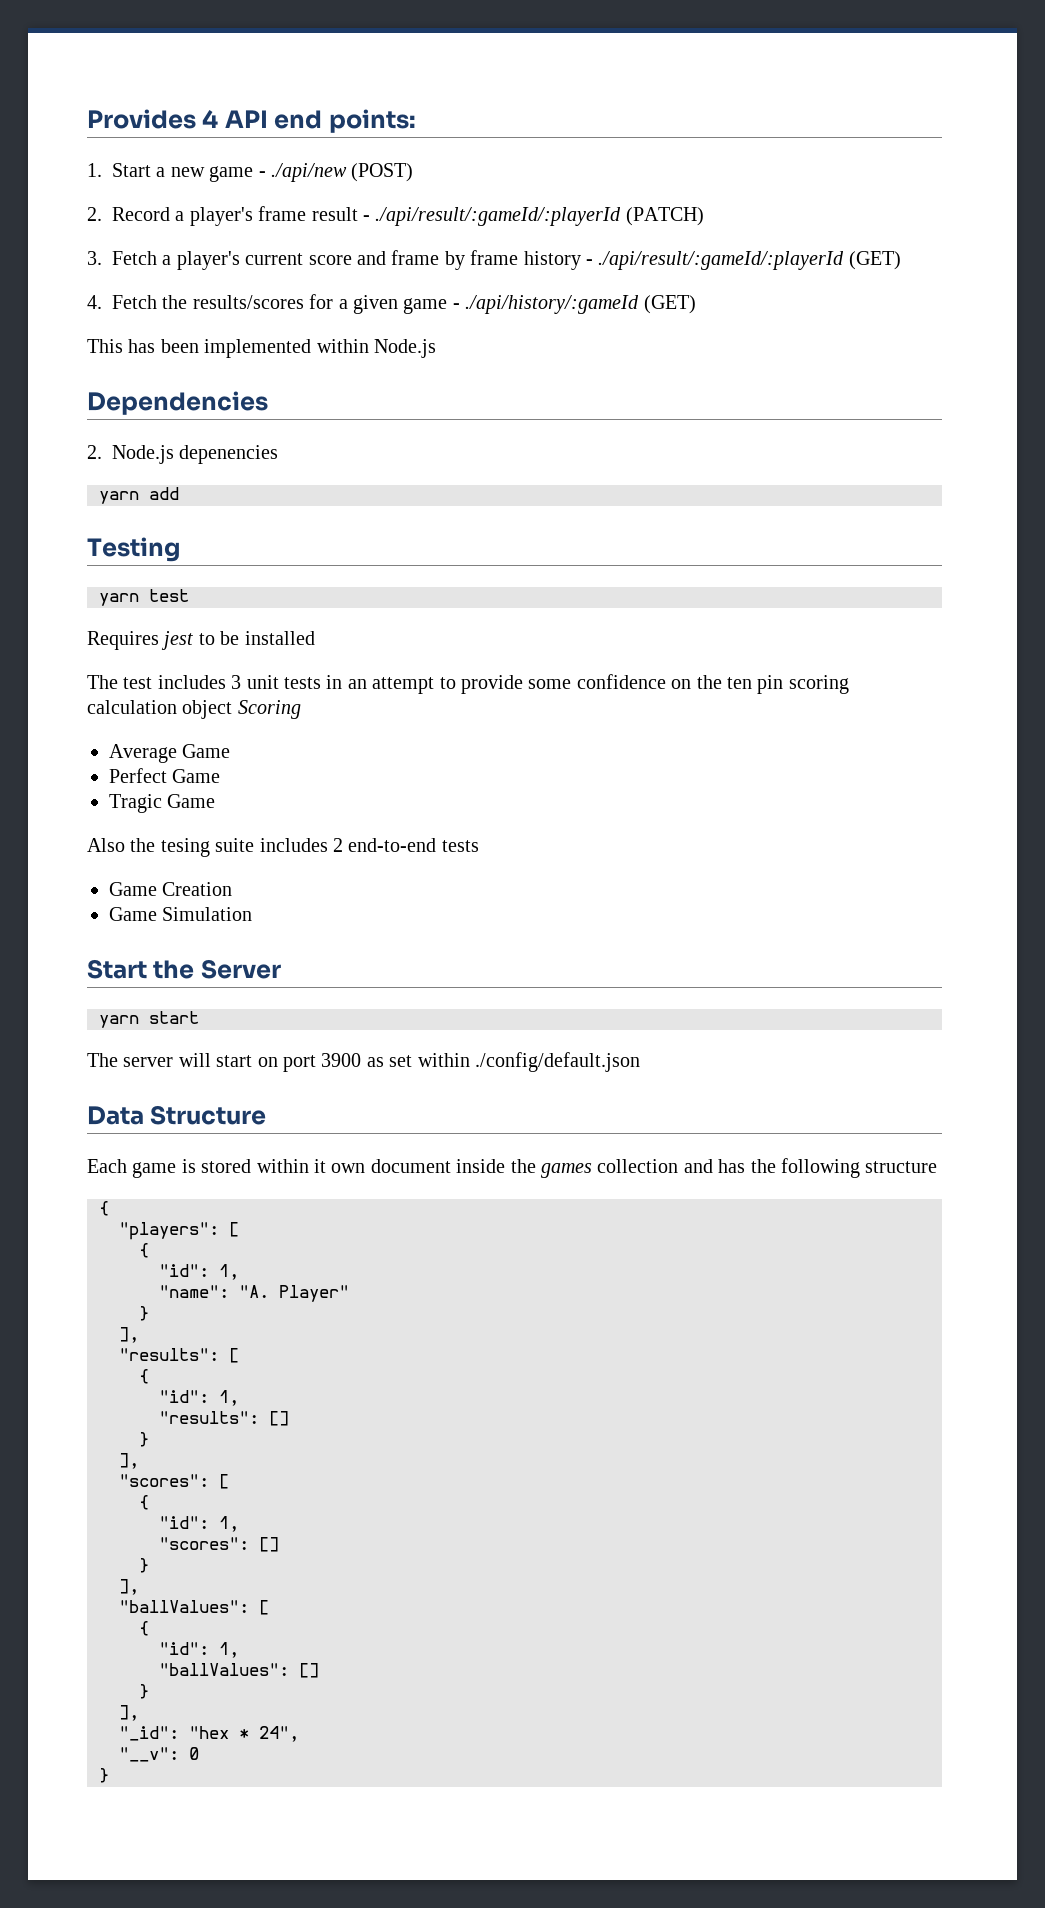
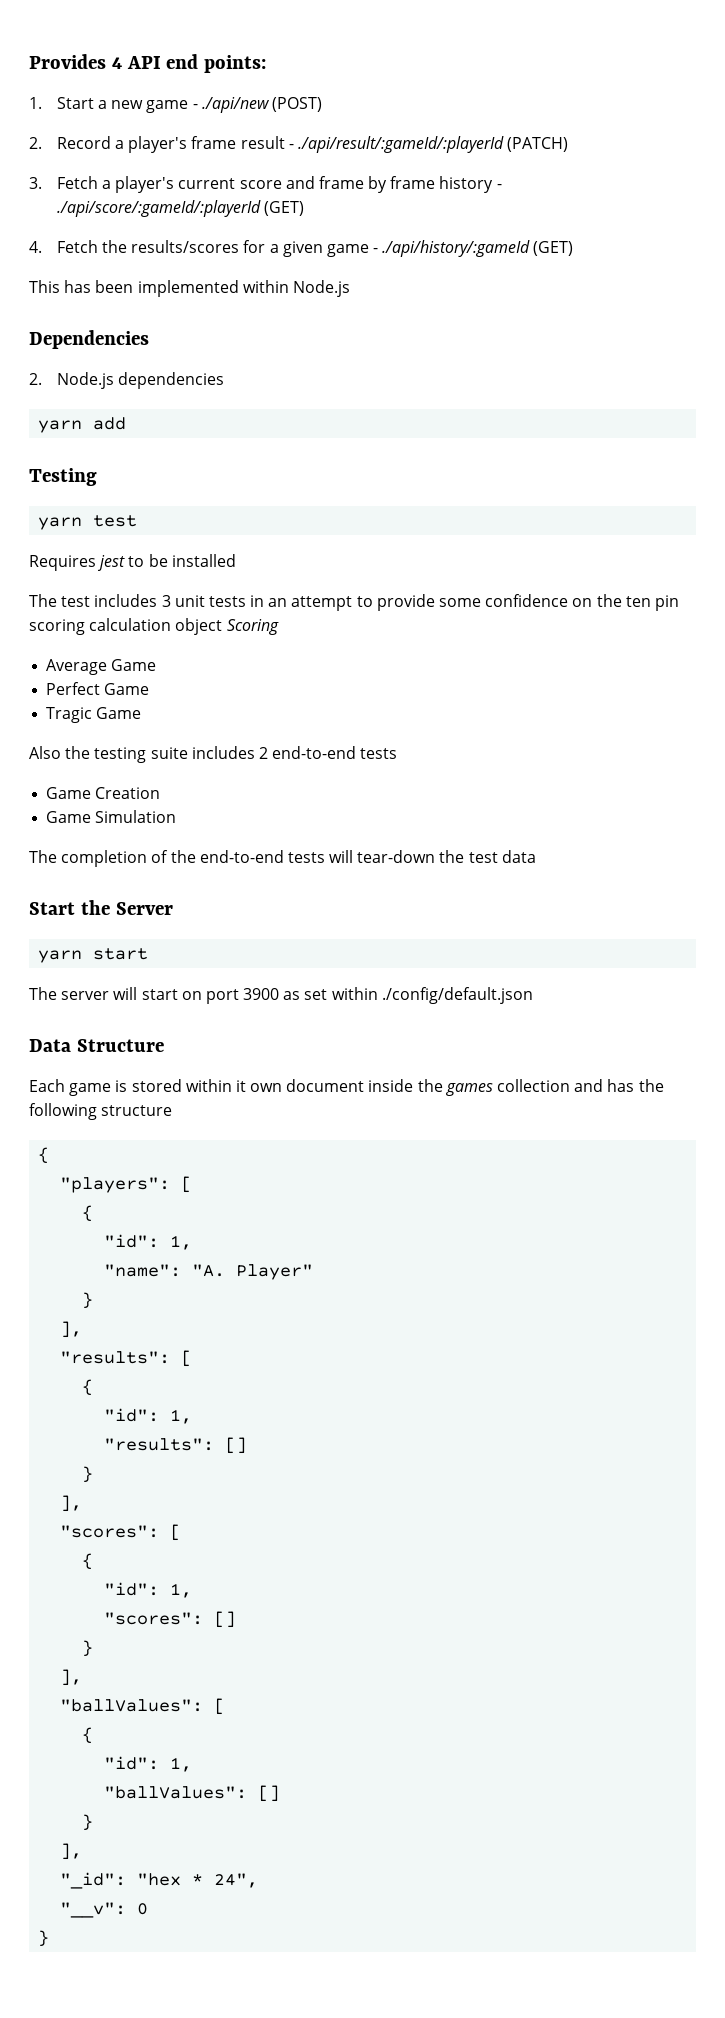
[598,251,845,270] ./api/result/:gameId/:playerId -> [56,200,261,217] ./api/score/:gameId/:playerId
[179,445,279,464] depenencies -> [117,372,224,389] dependencies
[160,838,210,857] tesing -> [94,747,147,763] testing
(253, 914) none -> [29,850,536,867] // The completion of the end-to-end tests will tear-down the test data

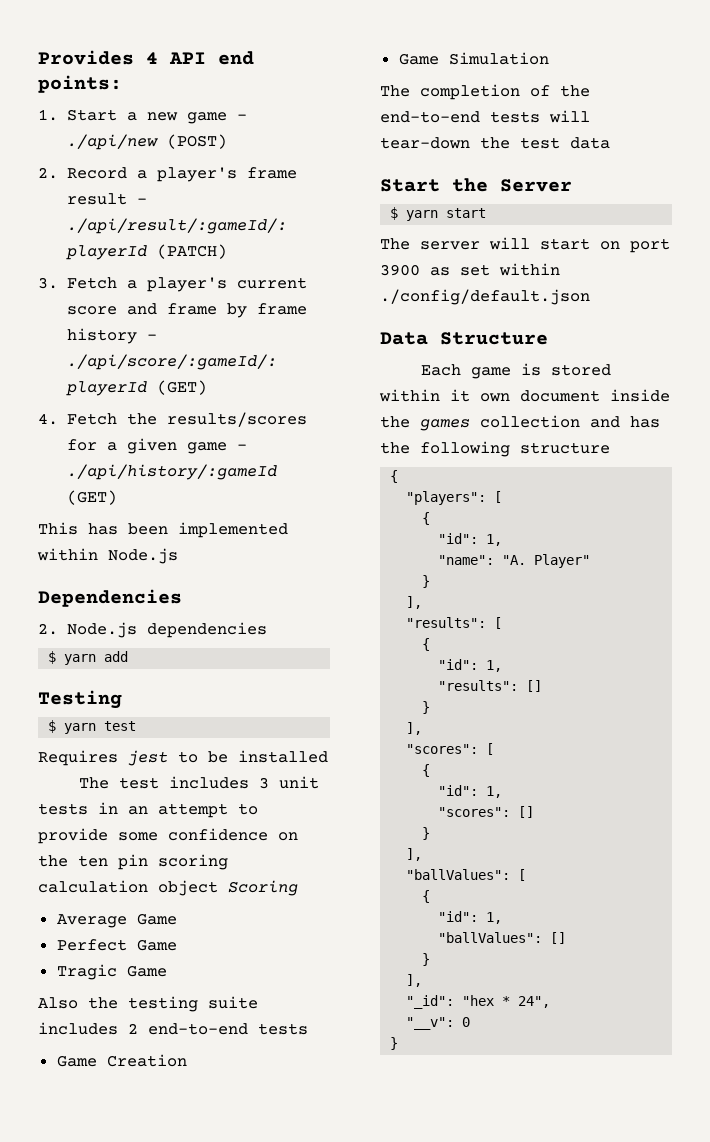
(224, 380) none -> [48,651,57,664] $
(97, 477) none -> [48,720,57,733] $
(173, 908) none -> [390,207,399,220] $

